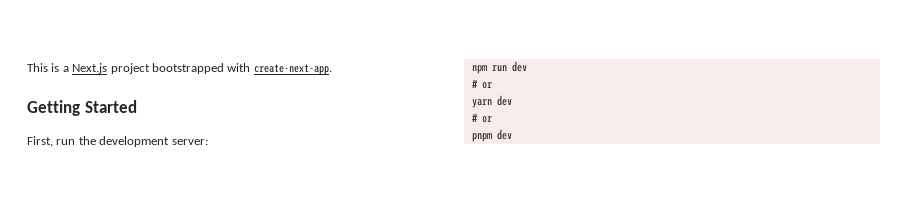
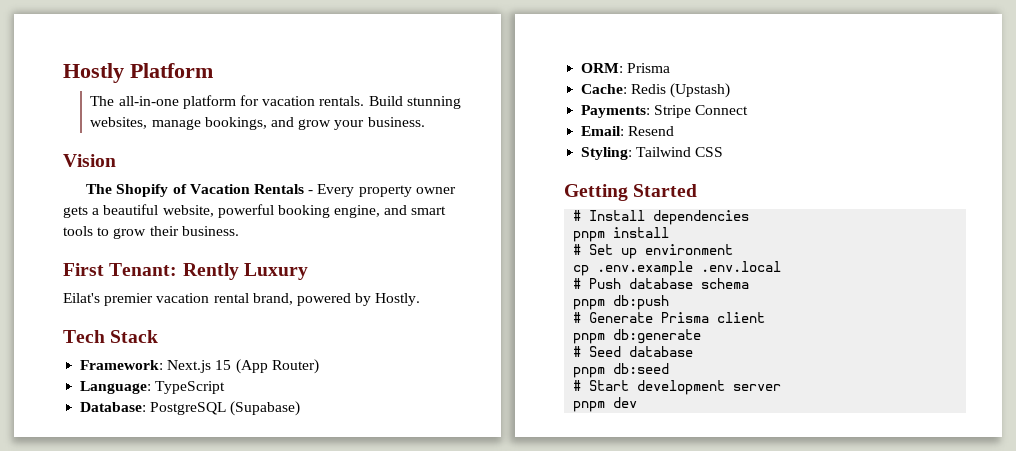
[27,63,332,75] [27,100,137,116] [27,136,208,147] [471,61,527,74] [471,79,492,89] [471,95,512,108] [471,113,492,123] This is a Next.js project bootstrapped with create-next-app. // Getting Started // First, run the development server: // npm run dev // # or // yarn dev // # or -> [63,63,213,83] [90,95,461,109] [90,117,425,130] [63,154,116,167] [86,184,456,197] [63,204,447,218] [63,226,239,239] [63,263,308,280] [63,293,421,306] [63,330,159,343] [80,359,319,374] [80,381,226,394] [80,401,301,416] [581,63,671,73] [581,83,731,98] [581,105,749,118] [581,126,675,136] [581,147,724,160] [564,184,698,201] [573,210,750,225] [573,227,670,242] [573,244,734,259] [573,261,782,276] [573,278,750,289] [573,295,670,310] [573,312,766,323] [573,329,702,344] [573,346,694,357] [573,363,670,378] [573,380,782,395] Hostly Platform // The all-in-one platform for vacation rentals. Build stunning websites, manage bookings, and grow your business. // Vision // The Shopify of Vacation Rentals - Every property owner gets a beautiful website, powerful booking engine, and smart tools to grow their business. // First Tenant: Rently Luxury // Eilat's premier vacation rental brand, powered by Hostly. // Tech Stack // Framework: Next.js 15 (App Router) // Language: TypeScript // Database: PostgreSQL (Supabase) // ORM: Prisma // Cache: Redis (Upstash) // Payments: Stripe Connect // Email: Resend // Styling: Tailwind CSS // Getting Started // # Install dependencies // pnpm install // # Set up environment // cp .env.example .env.local // # Push database schema // pnpm db:push // # Generate Prisma client // pnpm db:generate // # Seed database // pnpm db:seed // # Start development server

